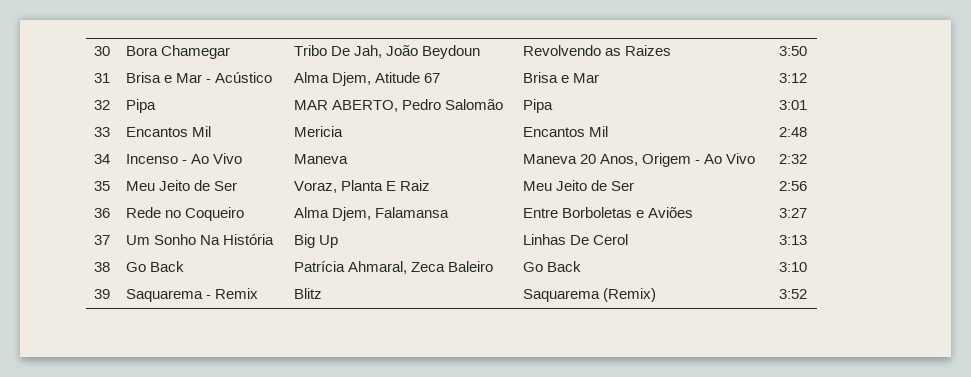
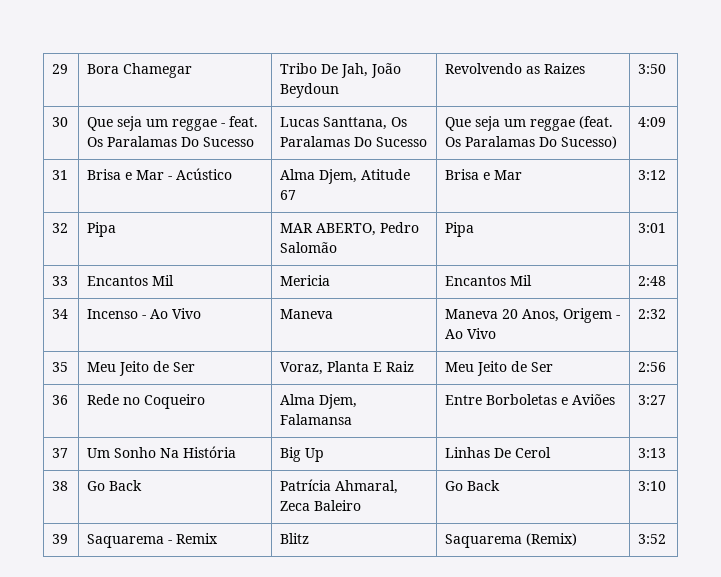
[93,46,110,56] 30 -> [52,64,69,74] 29
(807, 51) none -> [52,117,69,127] [87,116,259,131] [87,136,255,147] [280,117,408,130] [280,136,428,147] [445,116,614,131] [445,136,618,149] [638,117,667,127] // 30 | Que seja um reggae - feat. Os Paralamas Do Sucesso | Lucas Santtana, Os Paralamas Do Sucesso | Que seja um reggae (feat. Os Paralamas Do Sucesso) | 4:09

